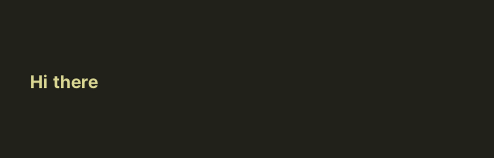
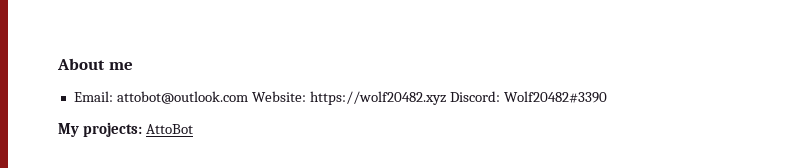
[29,74,99,90] Hi there -> [57,58,133,70] [73,91,607,105] [58,122,193,137] About me // Email: attobot@outlook.com Website: https://wolf20482.xyz Discord: Wolf20482#3390 // My projects: AttoBot

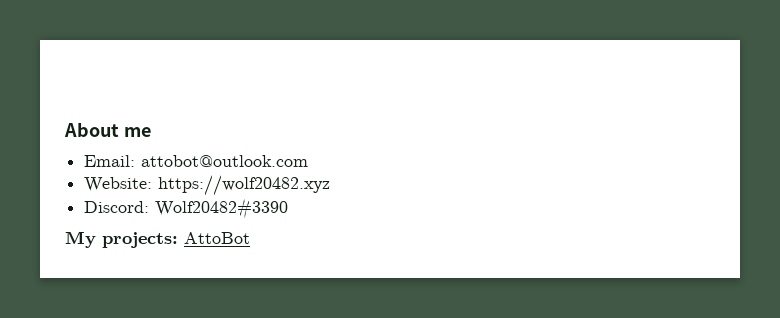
(248, 97) none -> (309, 161) //
(446, 98) none -> (331, 185) //

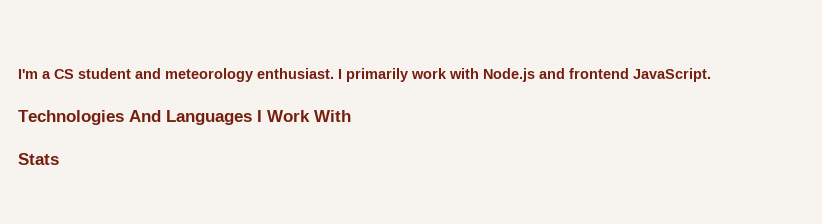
[64,122,151,137] [84,155,309,167] [84,175,331,196] [84,198,289,219] [65,231,250,248] About me // Email: attobot@outlook.com // Website: https://wolf20482.xyz // Discord: Wolf20482#3390 // My projects: AttoBot -> [18,68,711,82] [18,110,351,125] [18,153,59,165] I'm a CS student and meteorology enthusiast. I primarily work with Node.js and frontend JavaScript. // Technologies And Languages I Work With // Stats

